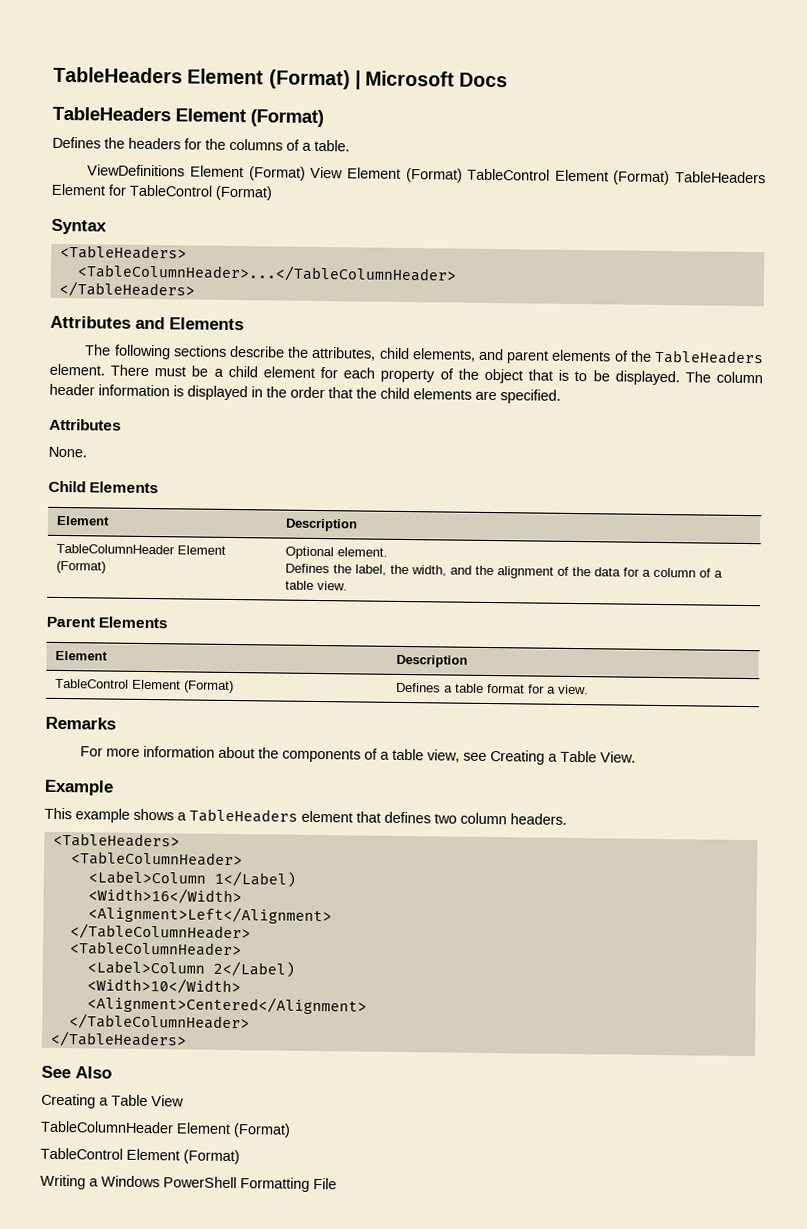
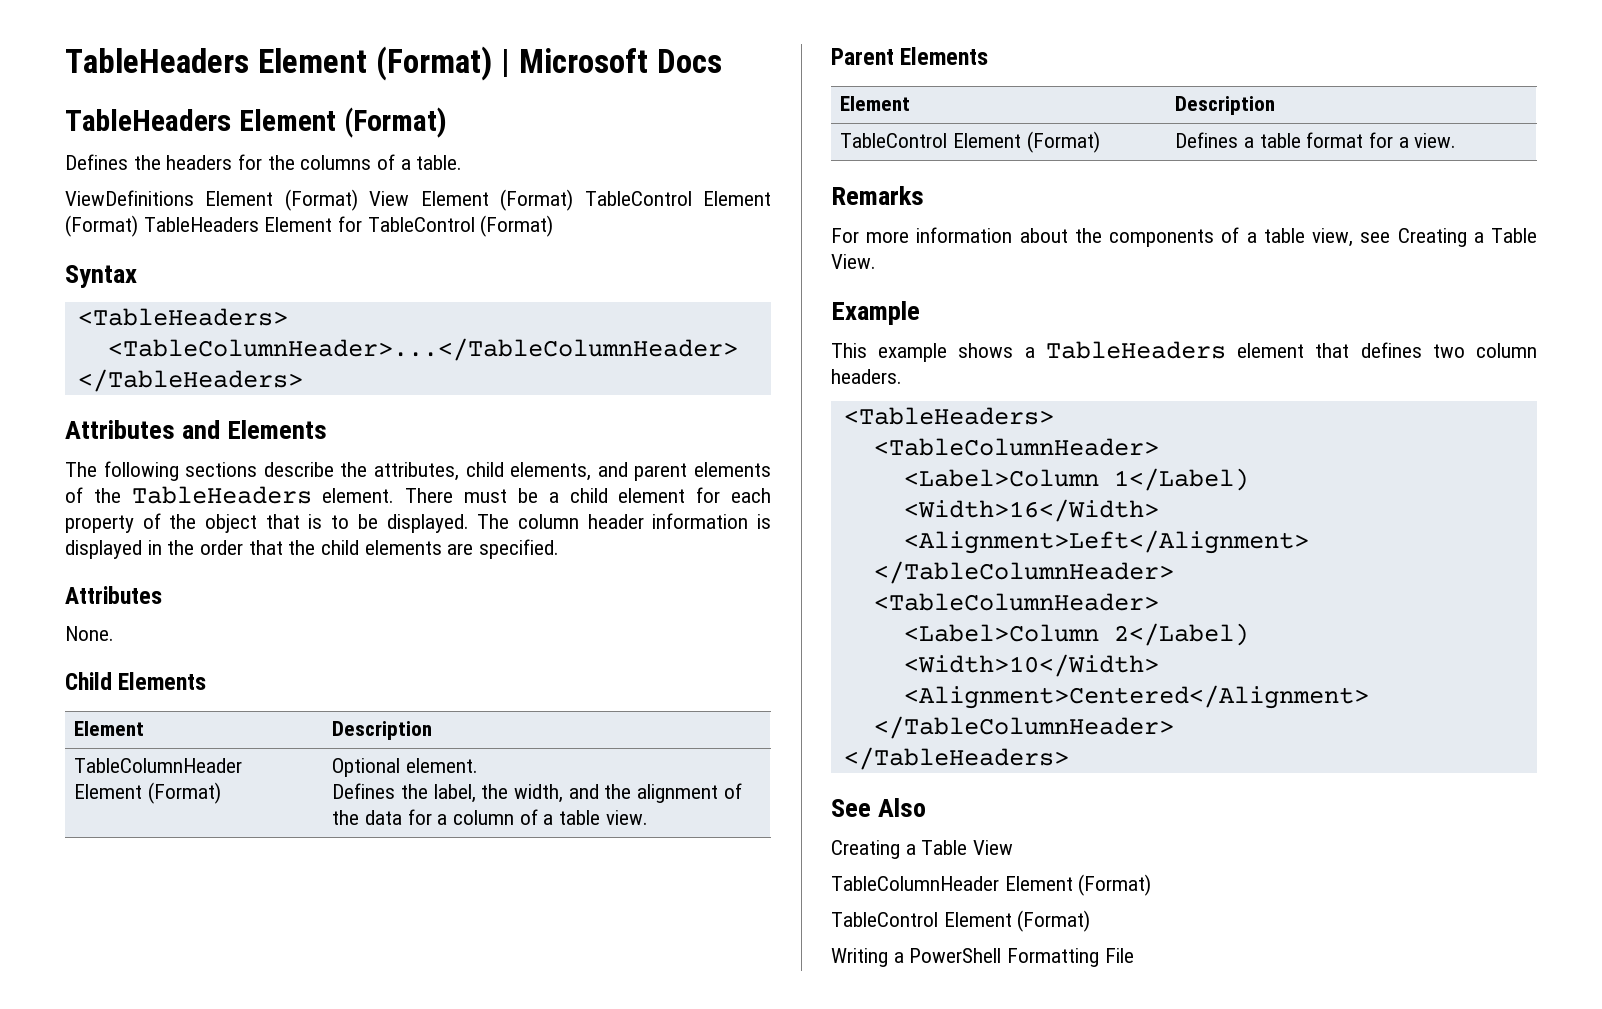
[101,1175,160,1188] Windows -> (904, 957) none

